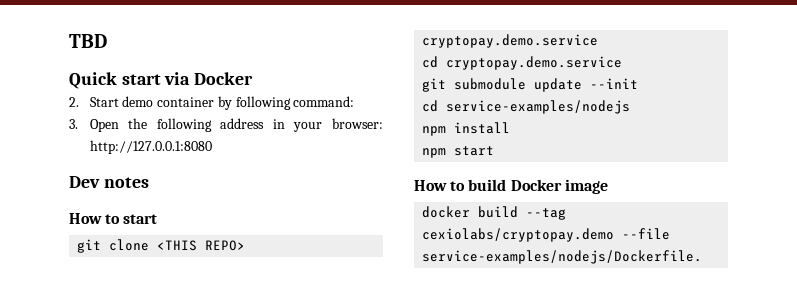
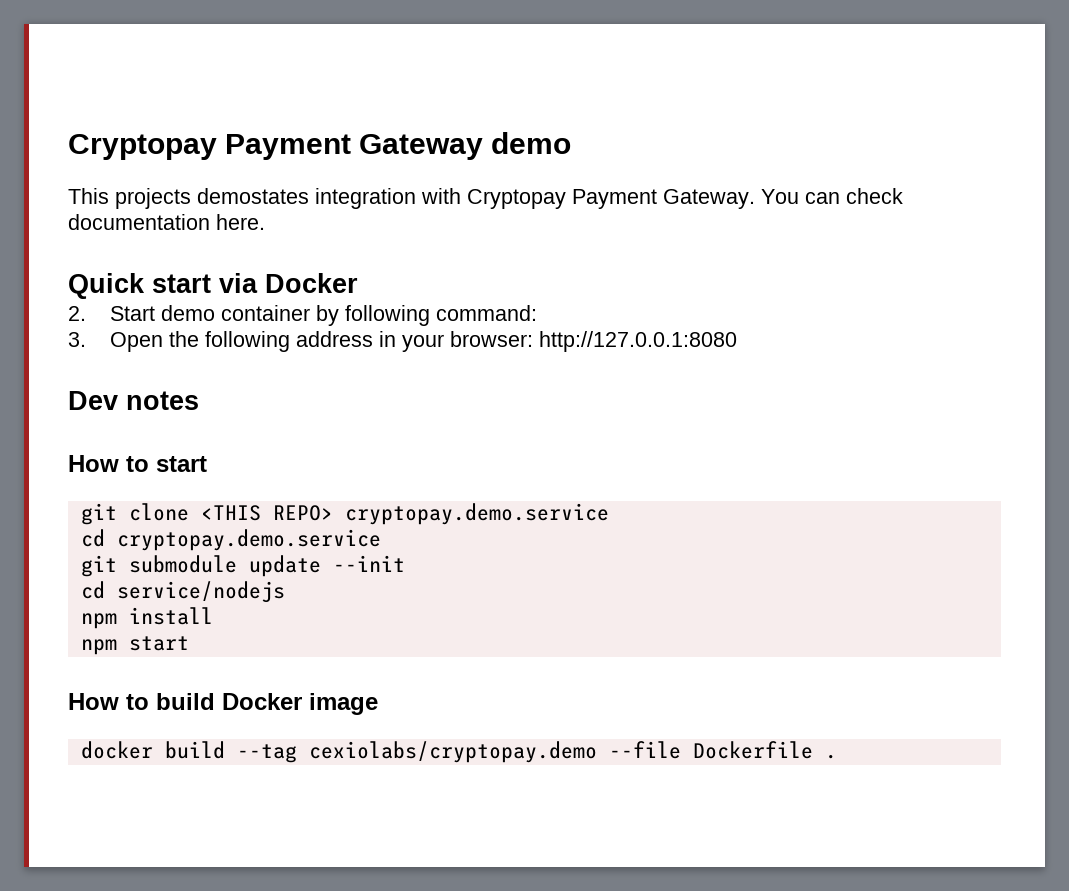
[69,34,107,48] TBD -> [68,132,572,160] [68,188,903,209] [68,214,265,230] Cryptopay Payment Gateway demo // This projects demostates integration with Cryptopay Payment Gateway. You can check documentation here.
[446,100,631,114] service-examples/nodejs -> [116,581,285,603] service/nodejs
[422,250,703,264] service-examples/nodejs/Dockerfile. -> [692,741,837,759] Dockerfile .

